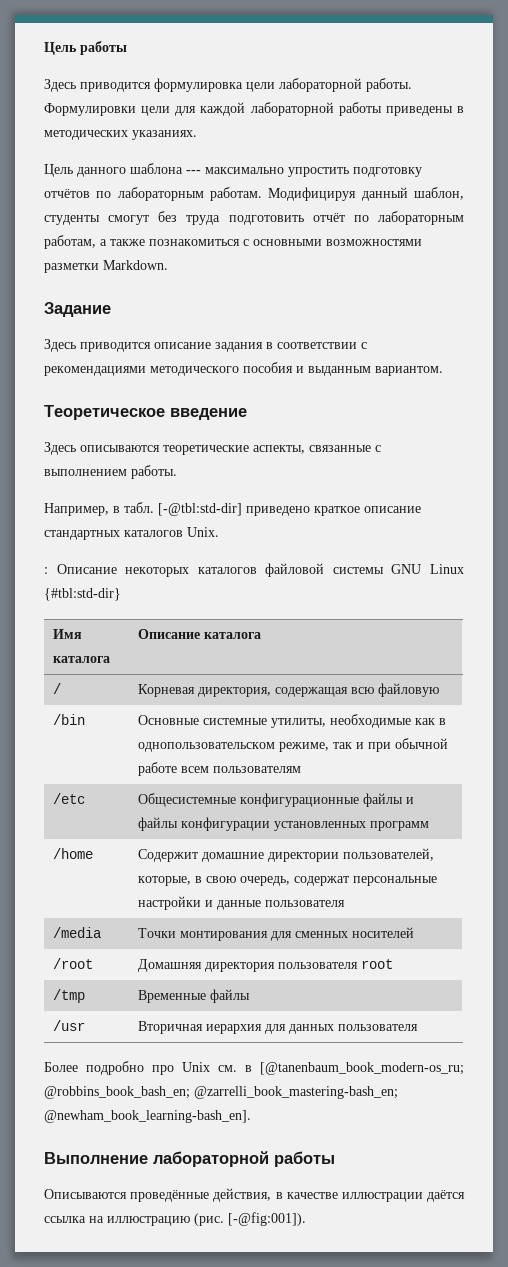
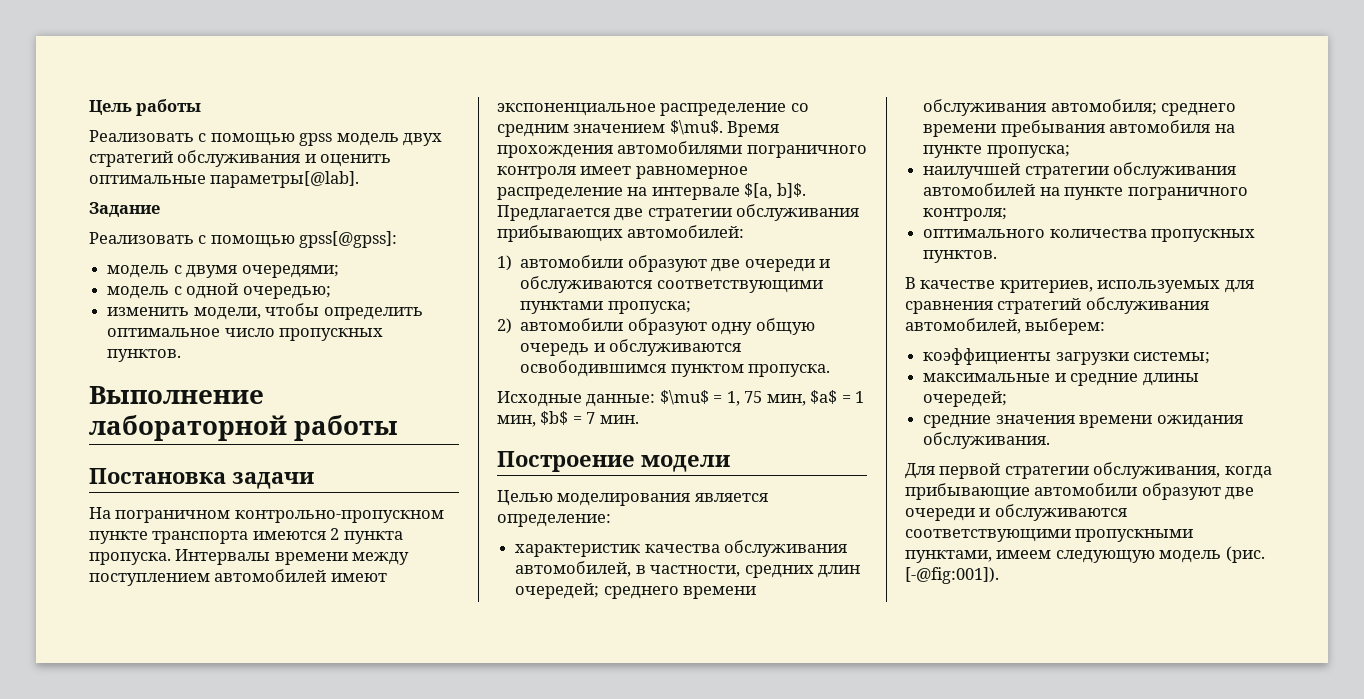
[44,78,412,92] [44,102,465,116] [44,130,197,140] [44,163,422,177] [44,187,464,201] [44,211,465,225] [44,235,422,249] [44,260,168,273] [44,302,111,317] [44,339,367,352] [44,362,443,376] [44,405,247,420] [44,442,381,455] [44,465,177,479] [44,502,421,516] [44,527,219,540] [44,563,464,577] [44,588,121,601] [53,629,83,639] [53,656,111,663] [138,629,262,639] [53,683,62,694] [138,683,440,697] [53,714,86,725] [138,714,447,728] [138,738,449,752] [138,762,302,776] [53,793,86,804] [138,793,415,807] [138,817,430,831] [53,848,94,859] [138,848,435,862] [138,876,438,886] [138,896,346,910] [53,927,102,938] [138,927,415,941] [53,958,94,969] [138,959,394,972] [53,989,86,1003] [138,989,251,1003] [53,1020,86,1031] [138,1021,419,1034] [44,1061,464,1075] [44,1086,398,1099] [44,1110,251,1123] [44,1151,335,1167] [44,1188,465,1202] [44,1216,190,1226] Здесь приводится формулировка цели лабораторной работы. Формулировки цели для каждой лабораторной работы приведены в методических указаниях. // Цель данного шаблона --- максимально упростить подготовку отчётов по лабораторным работам. Модифицируя данный шаблон, студенты смогут без труда подготовить отчёт по лабораторным работам, а также познакомиться с основными возможностями разметки Markdown. // Задание // Здесь приводится описание задания в соответствии с рекомендациями методического пособия и выданным вариантом. // Теоретическое введение // Здесь описываются теоретические аспекты, связанные с выполнением работы. // Например, в табл. [-@tbl:std-dir] приведено краткое описание стандартных каталогов Unix. // : Описание некоторых каталогов файловой системы GNU Linux {#tbl:std-dir} // Имя каталога | Описание каталога // / | Корневая директория, содержащая всю файловую // /bin | Основные системные утилиты, необходимые как в однопользовательском режиме, так и при обычной работе всем пользователям // /etc | Общесистемные конфигурационные файлы и файлы конфигурации установленных программ // /home | Содержит домашние директории пользователей, которые, в свою очередь, содержат персональные настройки и данные пользователя // /media | Точки монтирования для сменных носителей // /root | Домашняя директория пользователя root // /tmp | Временные файлы // /usr | Вторичная иерархия для данных пользователя // Более подробно про Unix см. в [@tanenbaum_book_modern-os_ru; @robbins_book_bash_en; @zarrelli_book_mastering-bash_en; @newham_book_learning-bash_en]. // Выполнение лабораторной работы // Описываются проведённые действия, в качестве иллюстрации даётся ссылка на иллюстрацию -> [89,130,443,146] [89,150,392,167] [89,171,360,188] [89,202,160,217] [89,231,398,248] [107,265,339,278] [107,283,331,299] [107,303,423,320] [107,328,384,341] [107,349,182,362] [89,386,264,404] [89,415,399,441] [89,468,314,489] [89,507,444,523] [89,528,403,544] [89,549,410,565] [89,569,387,586] [497,103,809,116] [497,120,780,137] [497,141,867,158] [497,166,748,179] [497,183,806,200] [497,204,860,221] [497,225,745,242] [497,255,831,272] [520,276,823,293] [520,301,691,314] [497,318,815,335] [520,339,742,356] [520,360,831,377] [497,390,865,407] [497,411,639,427] [497,451,730,472] [497,490,768,506] [497,514,611,527] [515,540,848,557] [515,561,860,578] [515,583,757,599] [923,99,1237,116] [923,120,1235,137] [923,145,1070,158] [923,162,1237,179] [923,183,1248,200] [923,208,1008,221] [923,229,1256,242] [923,250,998,263] [905,277,1254,293] [905,297,1209,314] [905,318,1106,335] [923,348,1211,365] [923,373,1199,386] [923,391,1008,407] [923,415,1243,428] [923,432,1051,449] [905,462,1272,479] [905,483,1255,500] [905,504,1127,521] [905,529,1194,542] [905,550,1222,563] Реализовать с помощью gpss модель двух стратегий обслуживания и оценить оптимальные параметры[@lab]. // Задание // Реализовать с помощью gpss[@gpss]: // модель с двумя очередями; // модель с одной очередью; // изменить модели, чтобы определить оптимальное число пропускных пунктов. // Выполнение лабораторной работы // Постановка задачи // На пограничном контрольно-пропускном пункте транспорта имеются 2 пункта пропуска. Интервалы времени между поступлением автомобилей имеют экспоненциальное распределение со средним значением $\mu$. Время прохождения автомобилями пограничного контроля имеет равномерное распределение на интервале $[a, b]$. Предлагается две стратегии обслуживания прибывающих автомобилей: // 1) автомобили образуют две очереди и обслуживаются соответствующими пунктами пропуска; // 2) автомобили образуют одну общую очередь и обслуживаются освободившимся пунктом пропуска. // Исходные данные: $\mu$ = 1, 75 мин, $a$ = 1 мин, $b$ = 7 мин. // Построение модели // Целью моделирования является определение: // характеристик качества обслуживания автомобилей, в частности, средних длин очередей; среднего времени обслуживания автомобиля; среднего времени пребывания автомобиля на пункте пропуска; // наилучшей стратегии обслуживания автомобилей на пункте пограничного контроля; // оптимального количества пропускных пунктов. // В качестве критериев, используемых для сравнения стратегий обслуживания автомобилей, выберем: // коэффициенты загрузки системы; // максимальные и средние длины очередей; // средние значения времени ожидания обслуживания. // Для первой стратегии обслуживания, когда прибывающие автомобили образуют две очереди и обслуживаются соответствующими пропускными пунктами, имеем следующую модель

